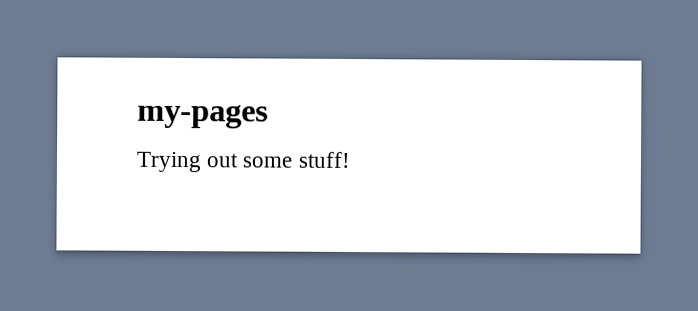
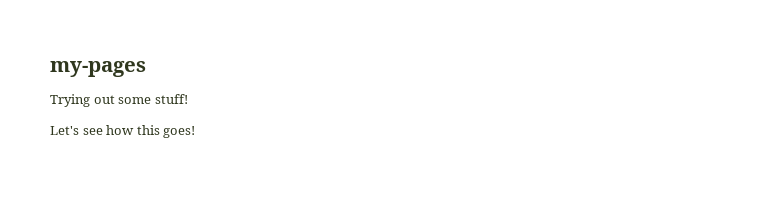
(351, 160) none -> [50,125,196,138] // Let's see how this goes!

